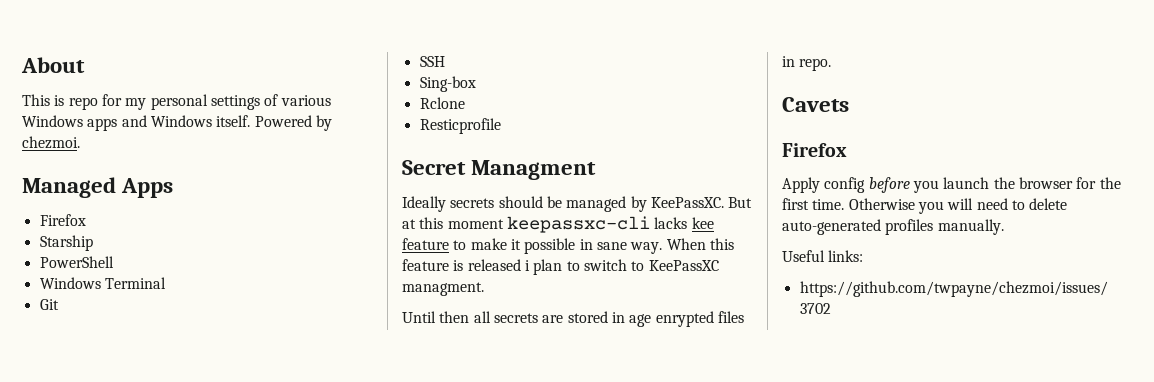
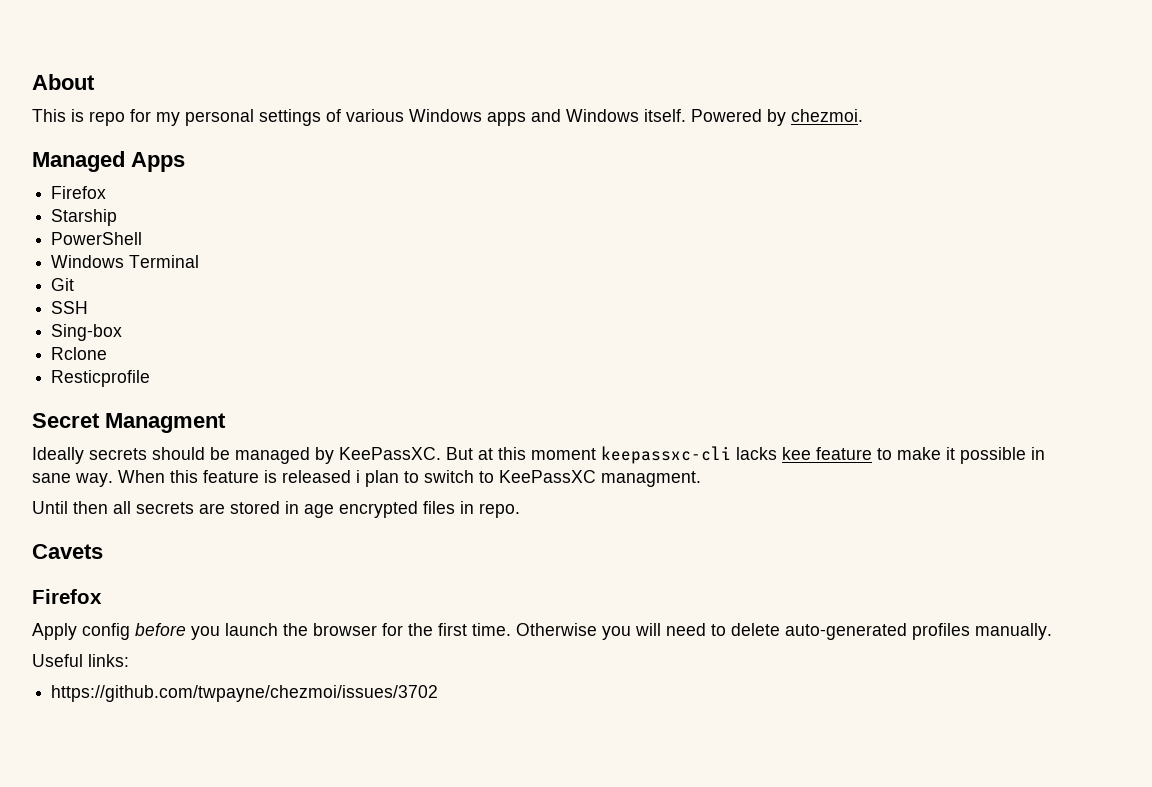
[655,311,714,327] enrypted -> [339,501,418,518] encrypted

